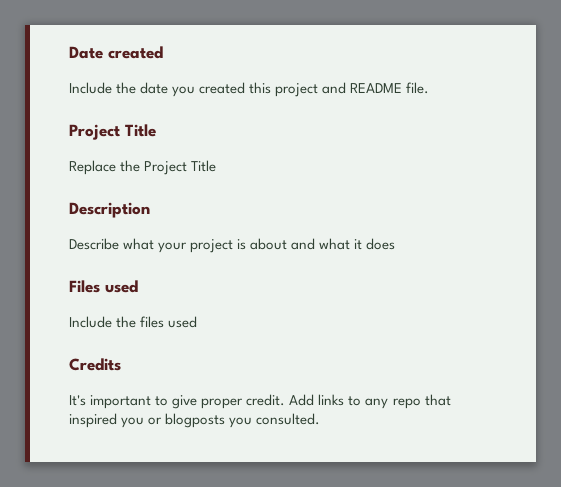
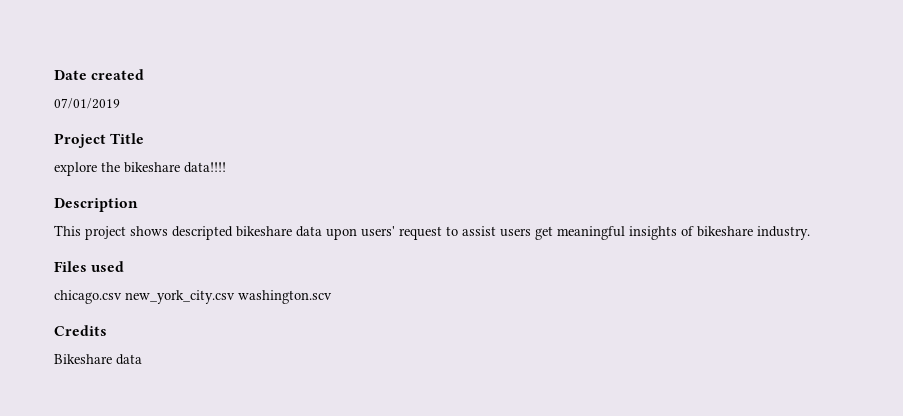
[69,82,430,97] [69,124,156,140] [69,160,217,175] [69,202,150,218] [69,238,396,253] [69,280,138,293] [69,316,198,328] [69,358,121,371] [69,394,451,409] [69,413,321,428] Include the date you created this project and README file. // Project Title // Replace the Project Title // Description // Describe what your project is about and what it does // Files used // Include the files used // Credits // It's important to give proper credit. Add links to any repo that inspired you or blogposts you consulted. -> [54,98,120,109] [54,133,145,148] [54,162,226,176] [54,198,138,212] [54,225,810,240] [54,261,125,272] [54,290,332,304] [54,325,107,336] [54,354,142,365] 07/01/2019 // Project Title // explore the bikeshare data!!!! // Description // This project shows descripted bikeshare data upon users' request to assist users get meaningful insights of bikeshare industry. // Files used // chicago.csv new_york_city.csv washington.scv // Credits // Bikeshare data

